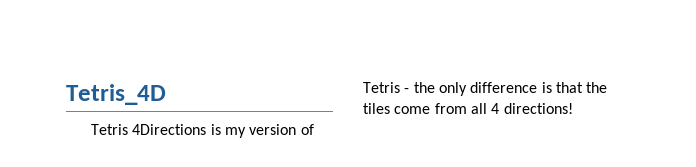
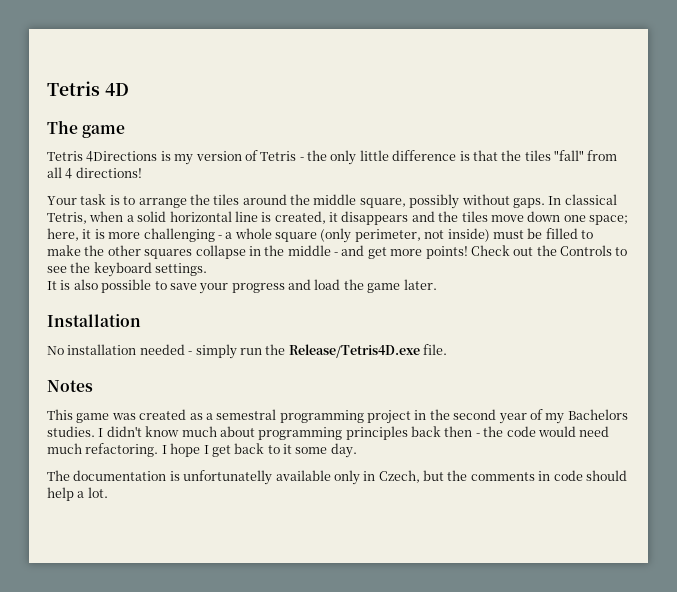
[66,84,166,105] Tetris_4D -> [47,81,129,96] [47,120,126,138] Tetris 4D // The game
(467, 89) none -> [359,150,389,161] little
[394,106,431,114] come -> [554,150,584,161] "fall"
(573, 108) none -> [47,194,617,209] [47,211,628,225] [47,228,593,243] [47,245,628,259] [47,262,208,277] [47,279,437,294] [47,314,141,327] [47,344,447,359] [47,380,93,392] [47,409,628,424] [47,426,610,440] [47,443,357,458] [47,470,627,485] [47,487,108,501] // Your task is to arrange the tiles around the middle square, possibly without gaps. In classical Tetris, when a solid horizontal line is created, it disappears and the tiles move down one space; here, it is more challenging - a whole square (only perimeter, not inside) must be filled to make the other squares collapse in the middle - and get more points! Check out the Controls to see the keyboard settings. // It is also possible to save your progress and load the game later. // Installation // No installation needed - simply run the Release/Tetris4D.exe file. // Notes // This game was created as a semestral programming project in the second year of my Bachelors studies. I didn't know much about programming principles back then - the code would need much refactoring. I hope I get back to it some day. // The documentation is unfortunatelly available only in Czech, but the comments in code should help a lot.

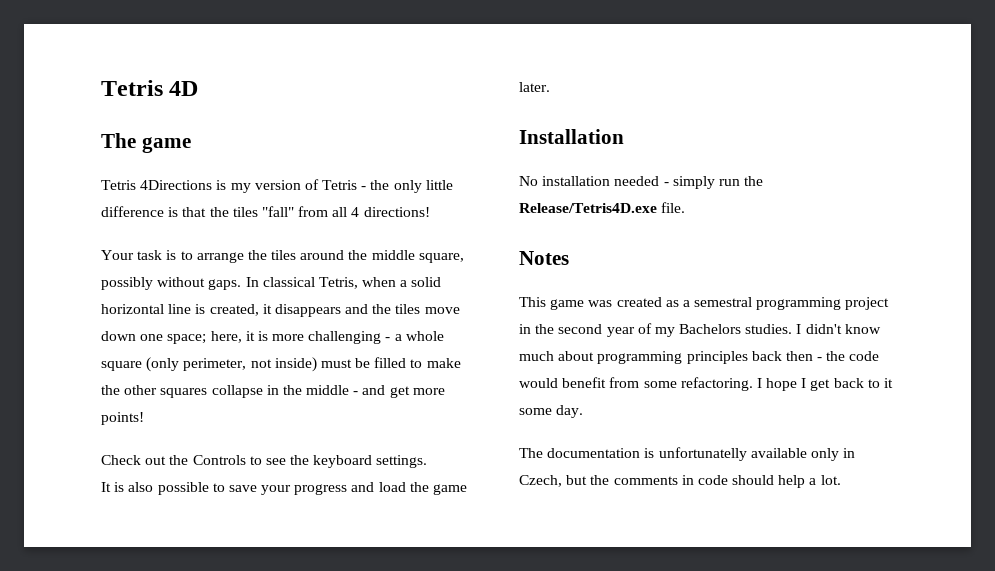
(468, 252) none -> (144, 418) //
[579,426,610,437] [47,443,82,454] need much -> [562,377,677,388] benefit from some

